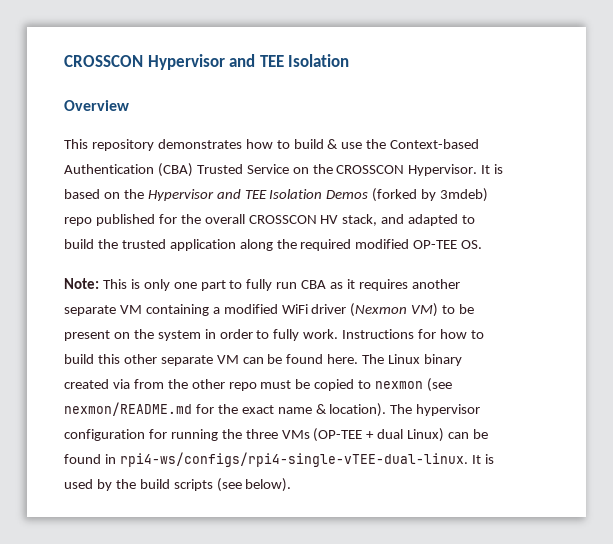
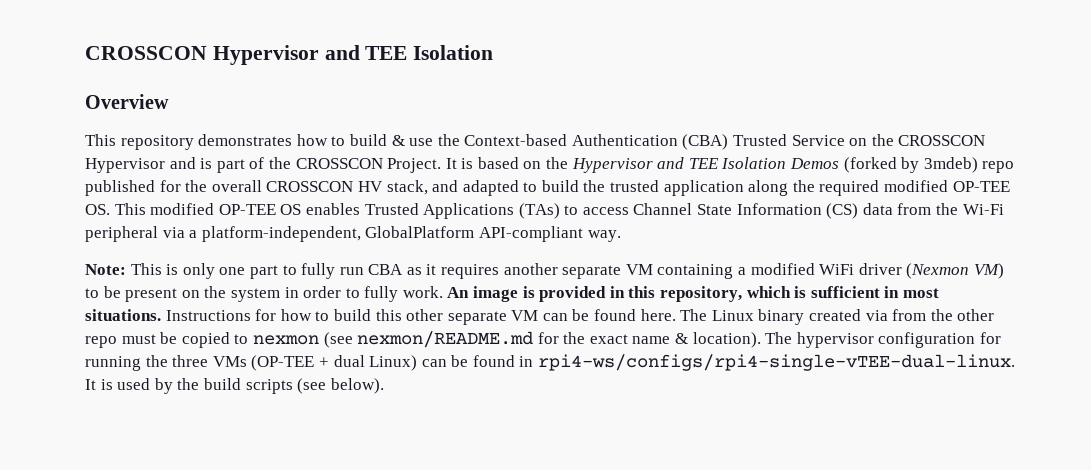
[408,164,478,176] Hypervisor. -> [85,157,442,173] Hypervisor and is part of the CROSSCON Project.
(483, 244) none -> [114,203,1004,219] [85,226,621,242] This modified OP-TEE OS enables Trusted Applications (TAs) to access Channel State Information (CS) data from the Wi-Fi peripheral via a platform-independent, GlobalPlatform API-compliant way.
(339, 334) none -> [447,286,939,302] [85,309,161,321] An image is provided in this repository, which is sufficient in most situations.

